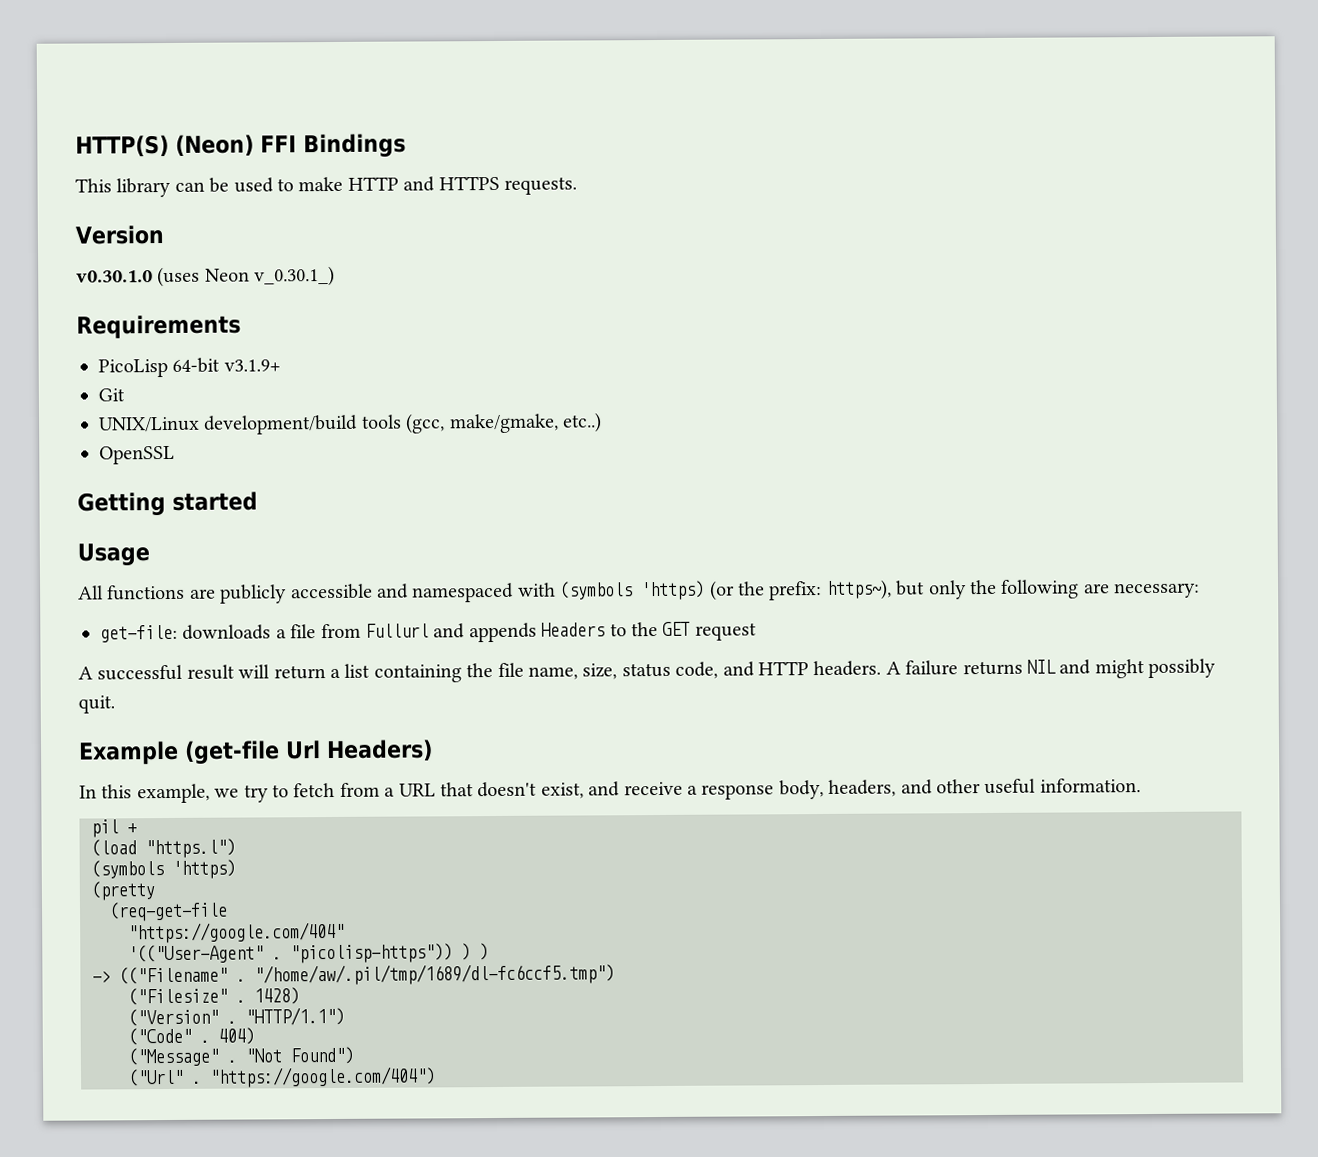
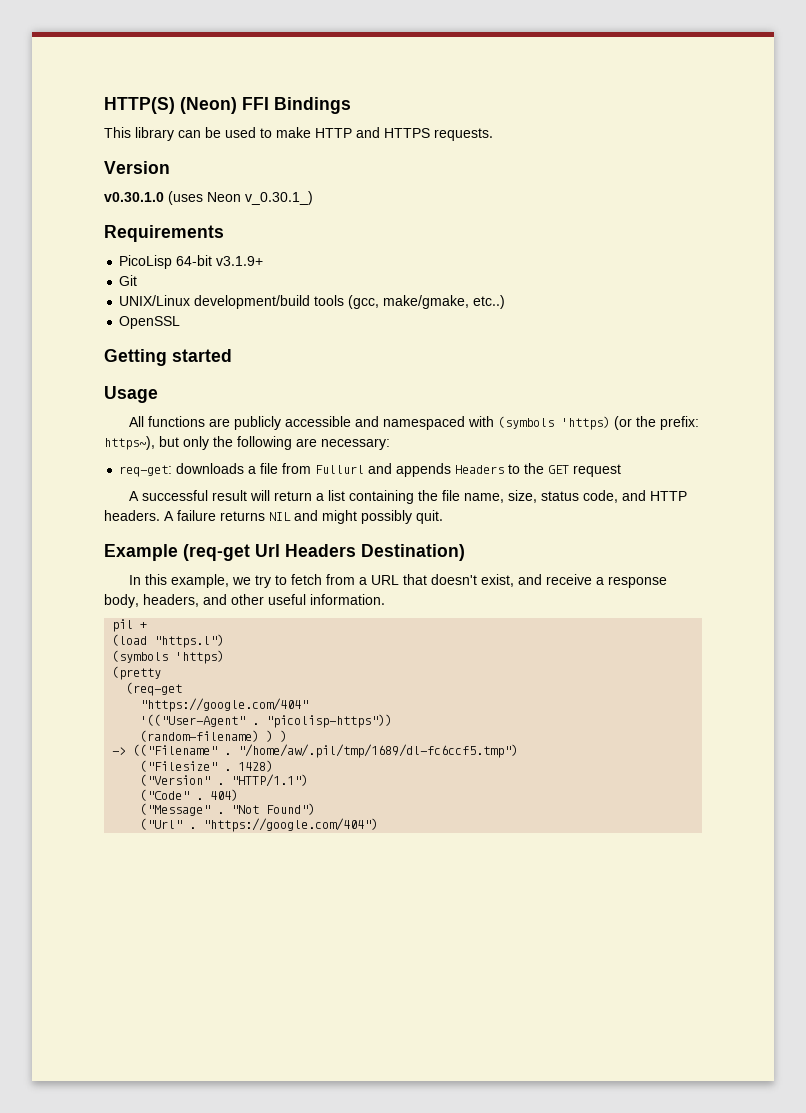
[100,624,178,643] get-file: -> [119,465,173,477] req-get:
[184,739,433,764] (get-file Url Headers) -> [183,544,465,561] (req-get Url Headers Destination)
[109,901,228,922] (req-get-file -> [126,682,183,696] (req-get
(453, 953) none -> [140,730,260,742] // (random-filename)

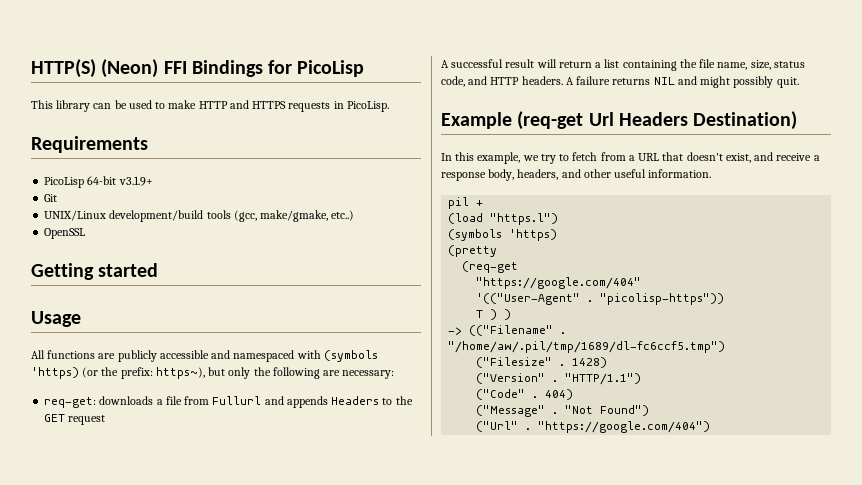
(351, 105) none -> [268,60,365,77] for PicoLisp
[434,128,493,141] [104,161,170,174] [104,191,313,205] requests. // Version // v0.30.1.0 (uses Neon v_0.30.1_) -> [288,101,389,112] requests in PicoLisp.
[140,730,260,742] (random-filename) -> [476,310,484,318] T

